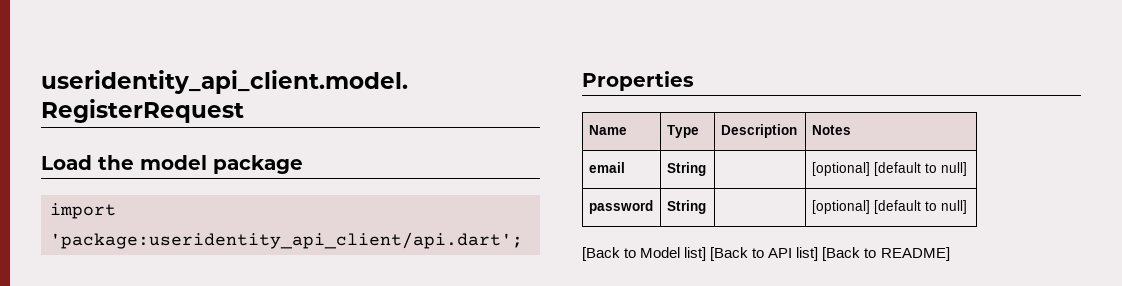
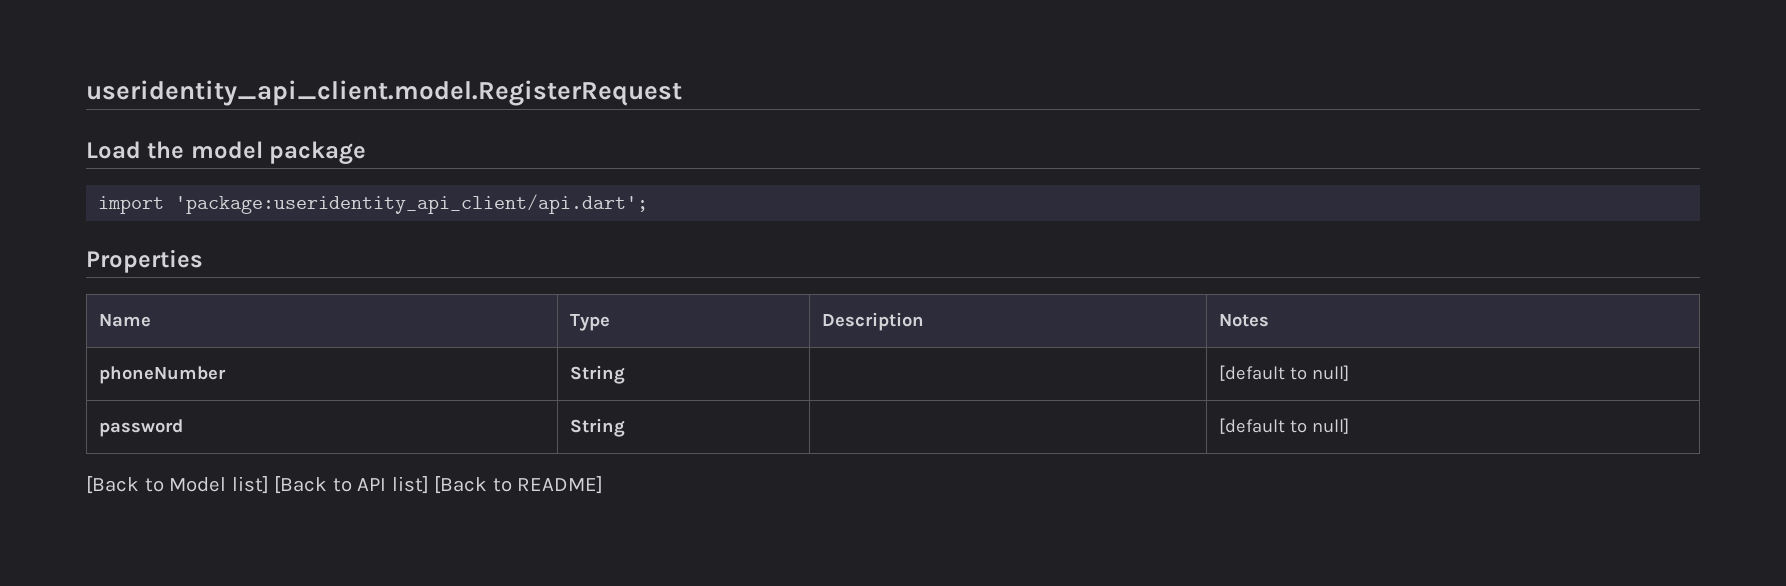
[588,162,625,173] [666,162,706,176] [811,162,870,176] email | String | | [optional] -> [98,366,226,384] [569,365,625,384] phoneNumber | String | |
[811,200,870,214] [optional] -> (625, 427) none

